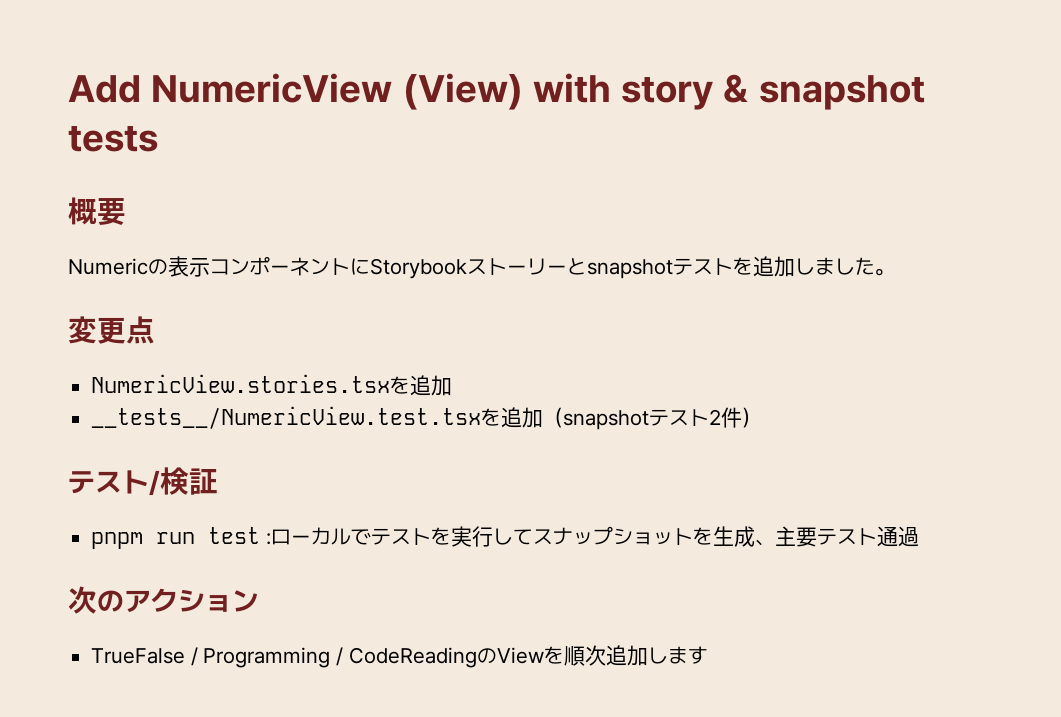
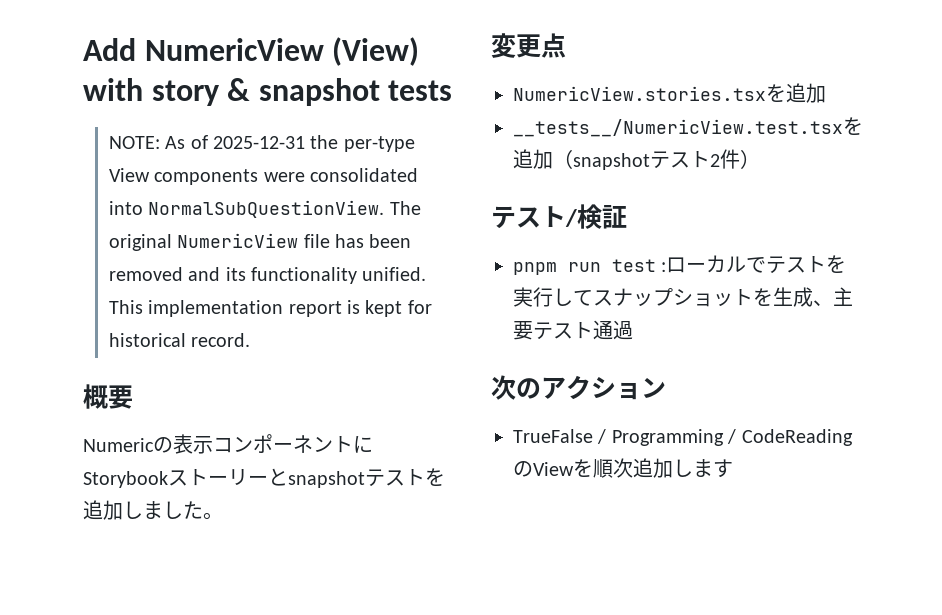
(158, 139) none -> [108,135,415,152] [108,168,418,185] [108,200,421,218] [108,233,412,251] [108,267,427,284] [108,300,432,317] [108,333,251,347] // NOTE: As of 2025-12-31 the per-type View components were consolidated into NormalSubQuestionView. The original NumericView file has been removed and its functionality unified. This implementation report is kept for historical record.

